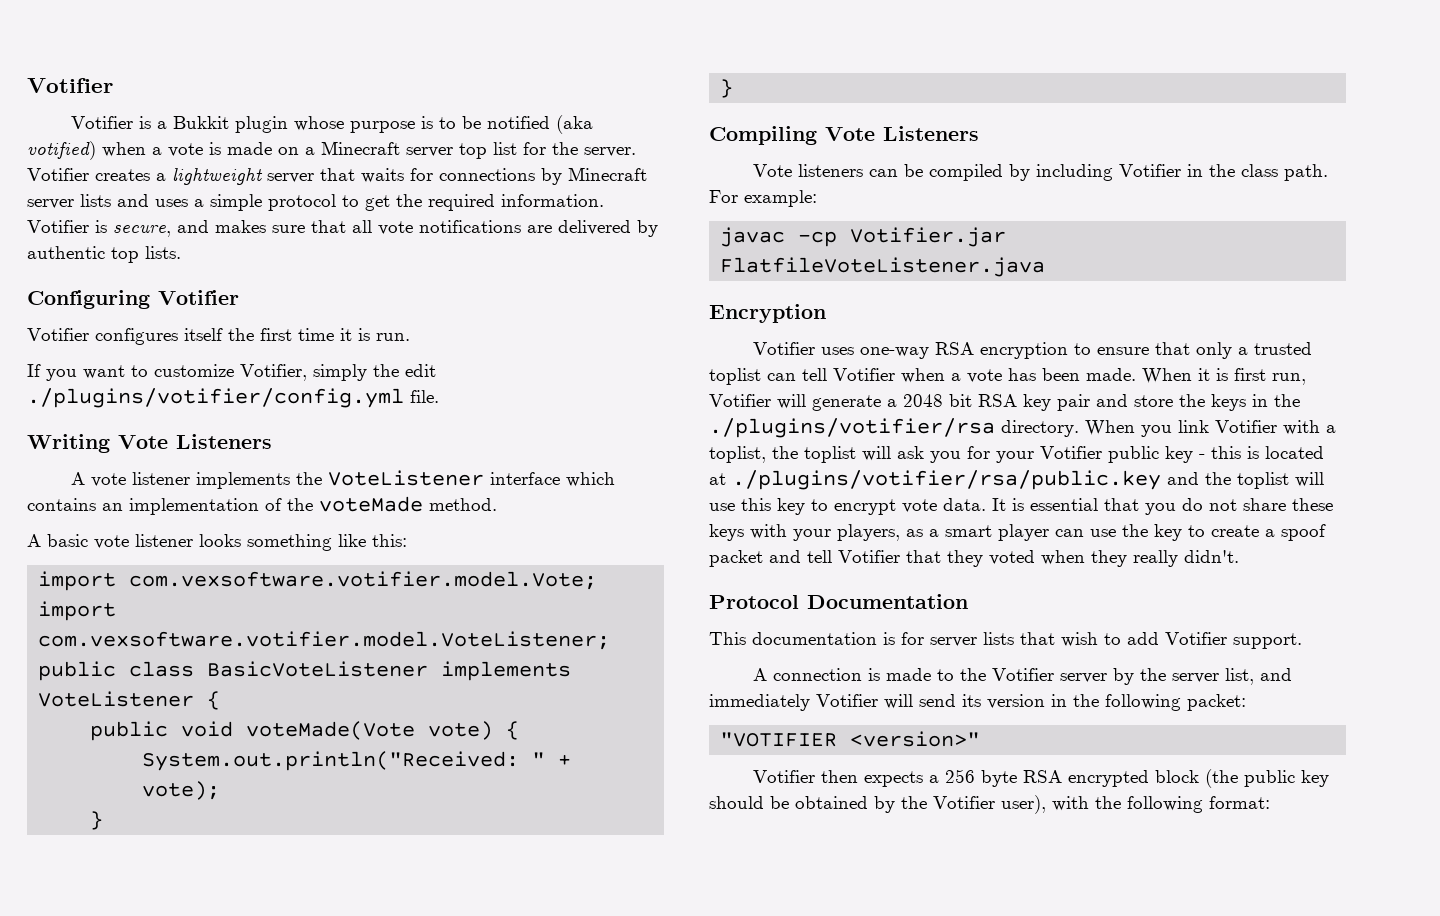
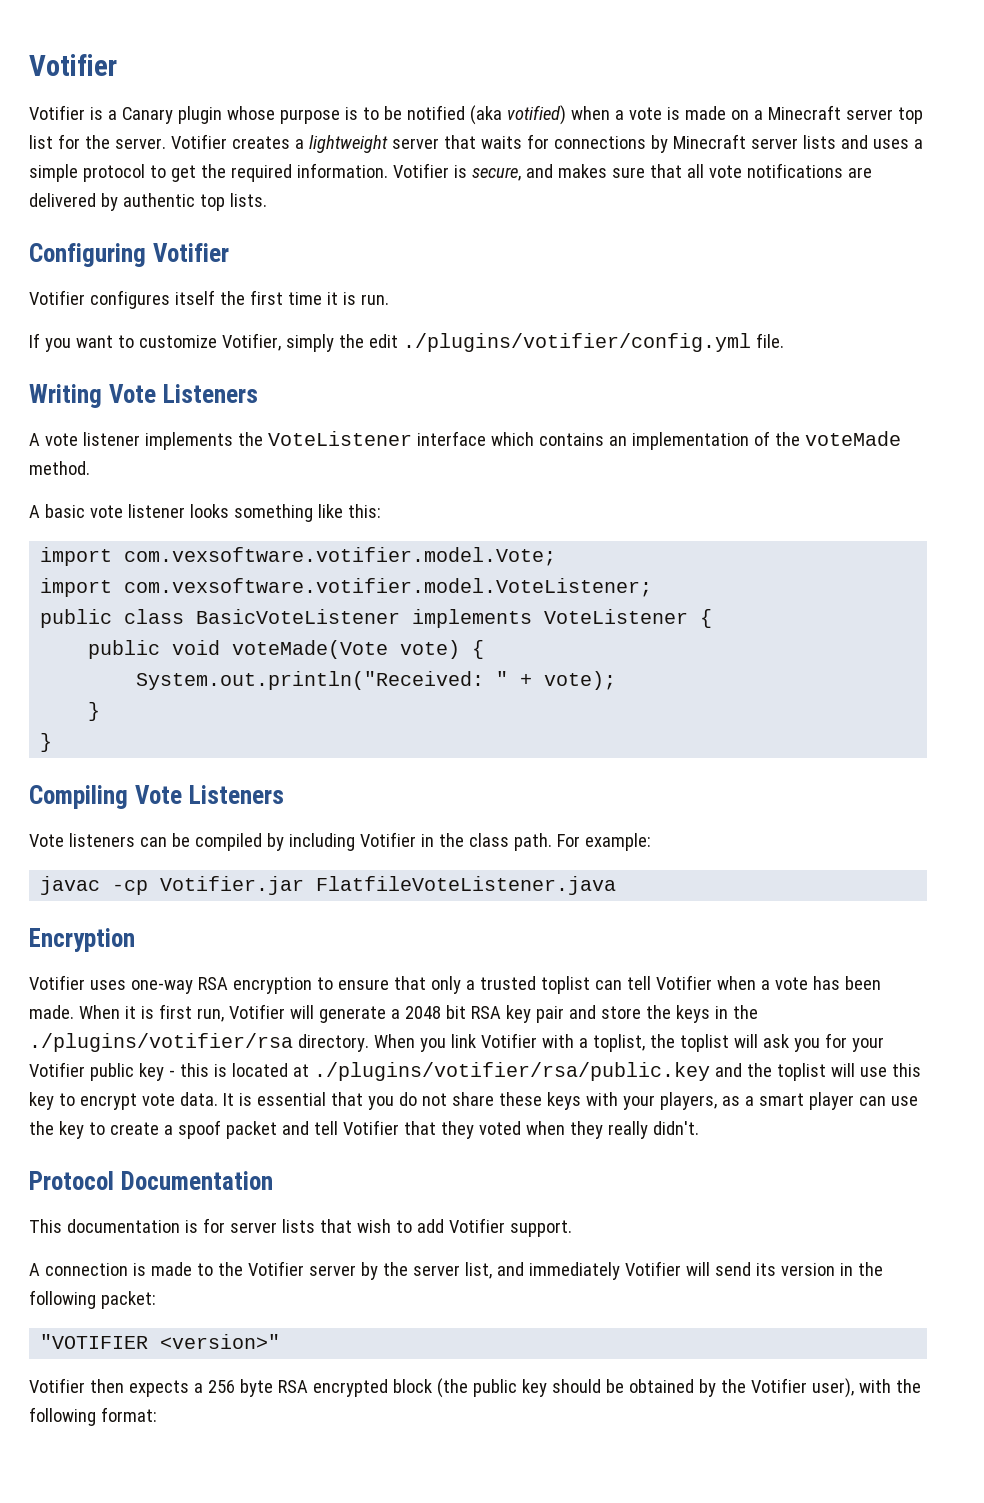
[173,116,230,129] Bukkit -> [121,107,173,124] Canary

